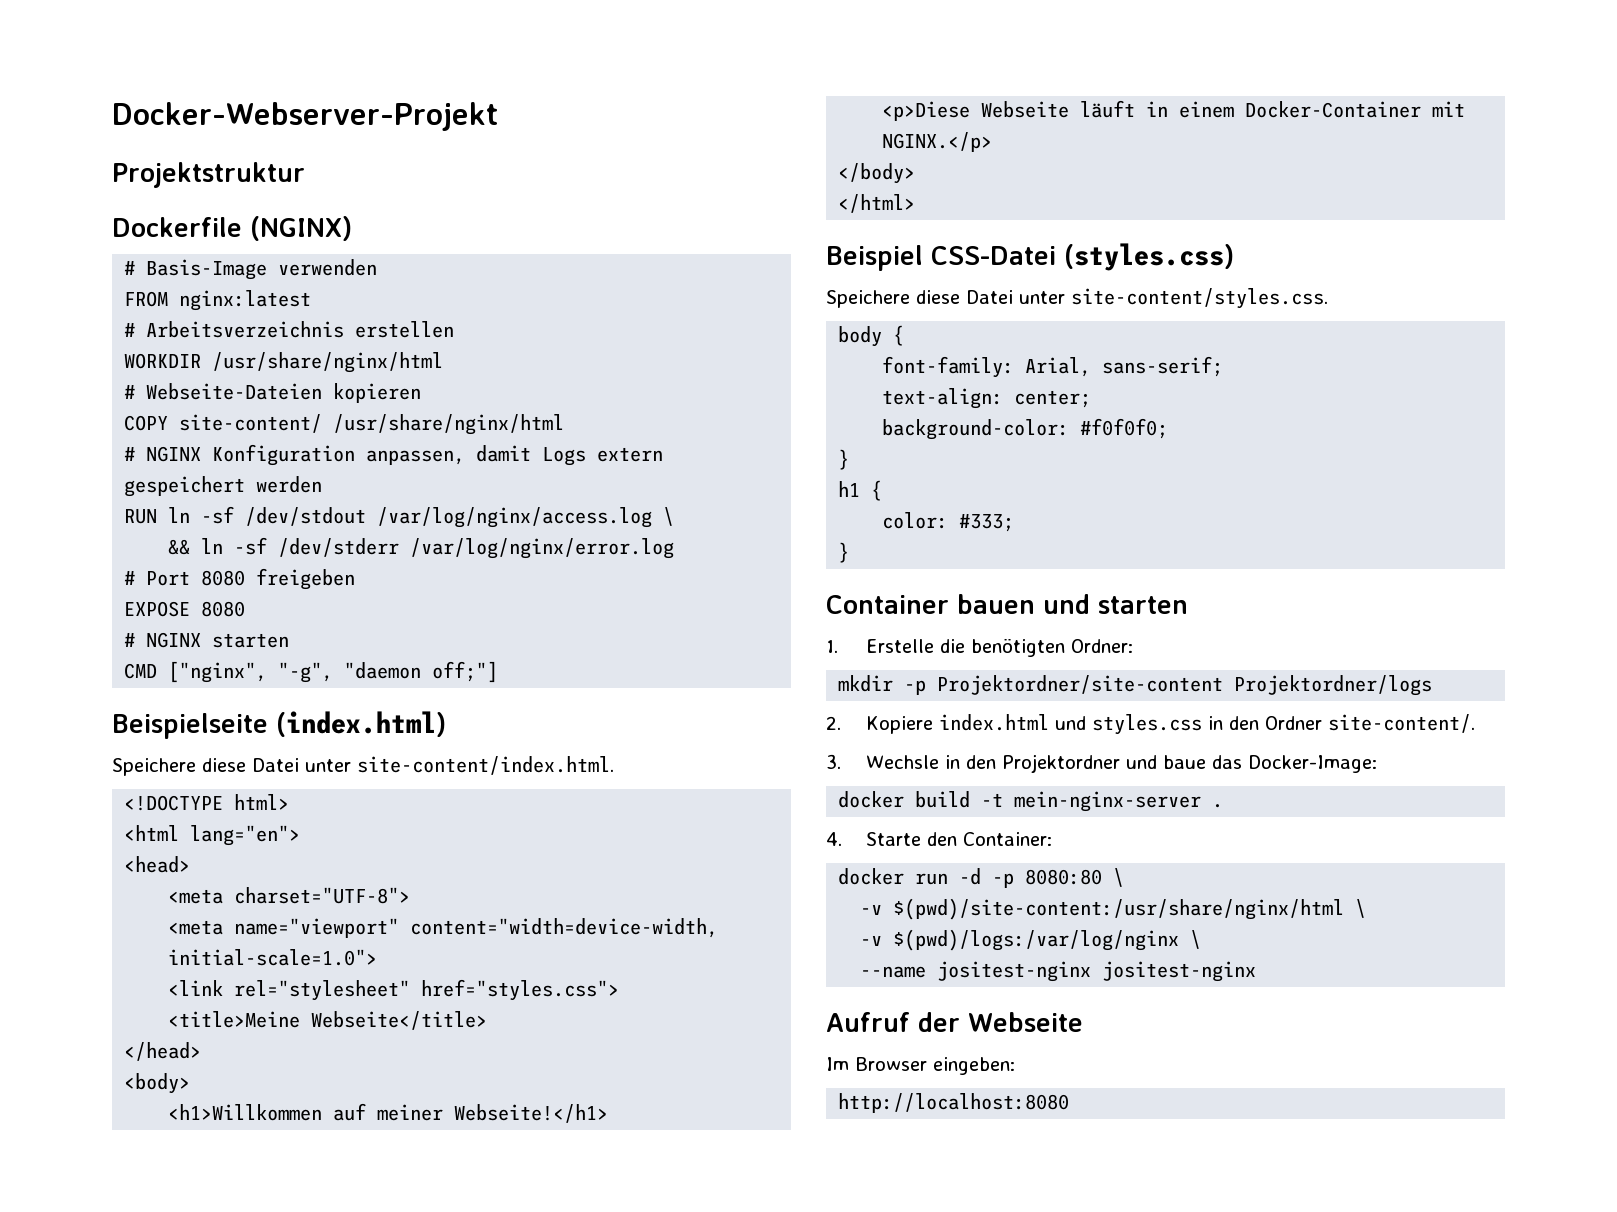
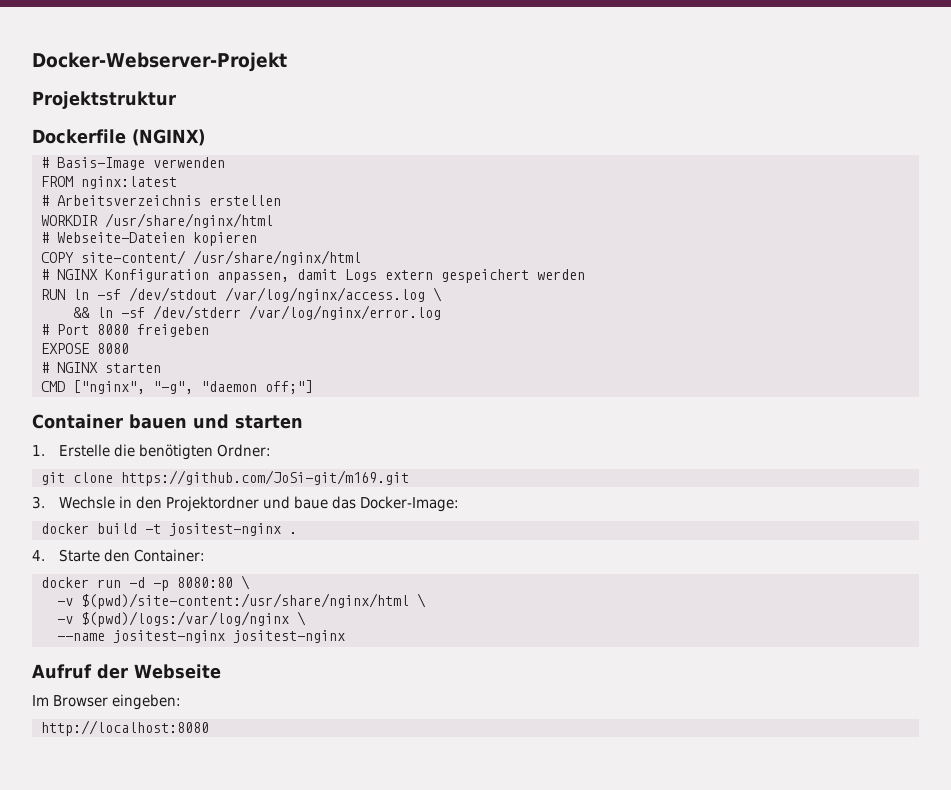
[112,711,446,739] [112,756,614,776] [124,794,290,811] [124,825,301,846] [124,856,191,873] [168,887,411,904] [168,918,719,938] [168,949,378,966] [168,979,620,1001] [168,1011,488,1030] [124,1042,202,1061] [124,1073,191,1094] [168,1103,609,1123] [882,100,1466,121] [882,132,993,152] [838,163,916,184] [838,194,916,213] [826,243,1234,271] [826,288,1328,309] [838,325,905,347] [882,356,1224,378] [882,388,1092,409] [882,418,1169,440] [838,449,850,470] [838,480,883,501] [882,512,1015,532] [838,542,850,563] // Beispielseite (index.html) // Speichere diese Datei unter site-content/index.html. // <!DOCTYPE html> // <html lang="en"> // <head> // <meta charset="UTF-8"> // <meta name="viewport" content="width=device-width, initial-scale=1.0"> // <link rel="stylesheet" href="styles.css"> // <title>Meine Webseite</title> // </head> // <body> // <h1>Willkommen auf meiner Webseite!</h1> // <p>Diese Webseite läuft in einem Docker-Container mit NGINX.</p> // </body> // </html> // Beispiel CSS-Datei (styles.css) // Speichere diese Datei unter site-content/styles.css. // body { // font-family: Arial, sans-serif; // text-align: center; // background-color: #f0f0f0; // } // h1 { // color: #333; // } -> (313, 387) none
[838,675,1433,696] [826,714,1476,735] mkdir -p Projektordner/site-content Projektordner/logs // 2. Kopiere index.html und styles.css in den Ordner site-content/. -> [41,470,409,486] git clone https://github.com/JoSi-git/m169.git
[1014,791,1202,812] mein-nginx-server -> [169,523,281,536] jositest-nginx

